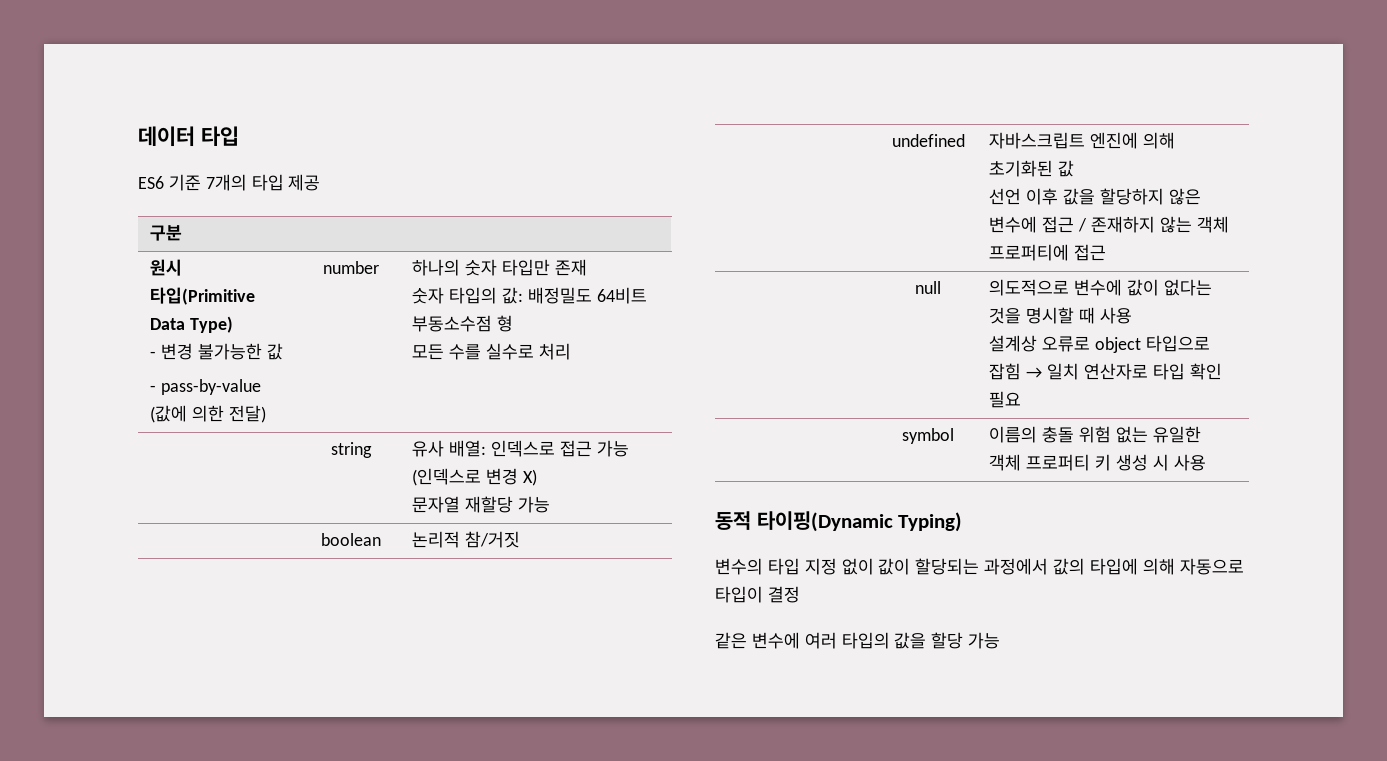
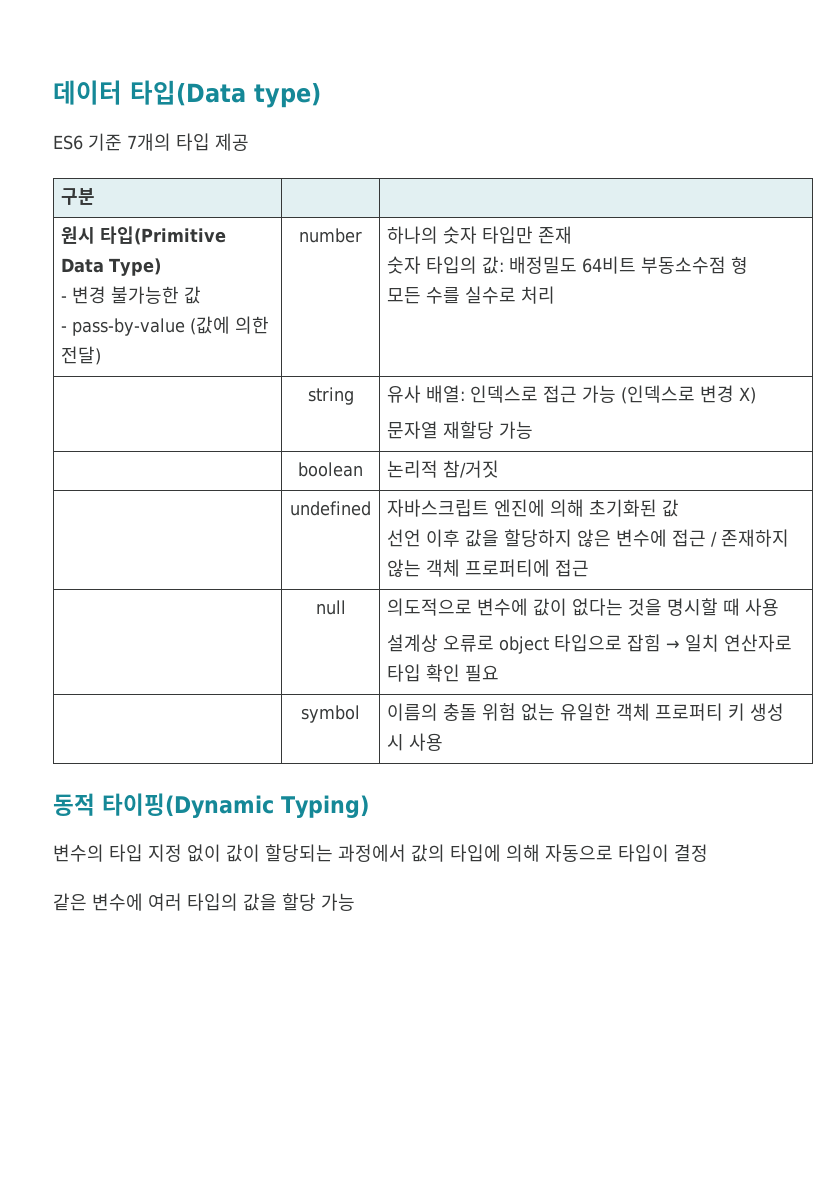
[200,126,239,146] 타입 -> [130,80,321,108] 타입(Data type)

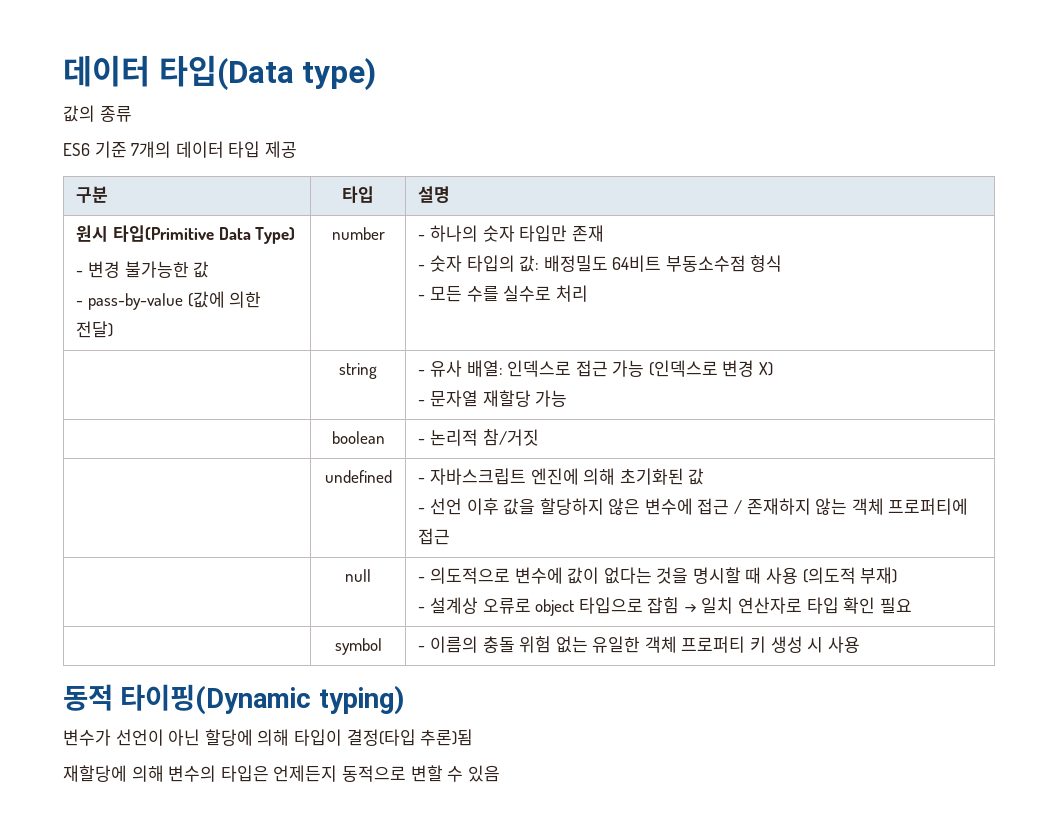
(321, 95) none -> [63,105,132,122] // 값의 종류
(171, 142) none -> [175,141,224,158] 데이터
(96, 196) | -> [341,186,374,203] [418,186,451,203] 타입 | 설명
(362, 235) none -> [418,235,426,240] -
(573, 235) none -> [418,265,426,270] -
[731,256,749,274] 형 // -> [750,255,783,272] [418,295,426,300] 형식 // -
(354, 396) none -> [418,370,426,375] -
(757, 395) none -> [418,400,426,405] -
(363, 469) none -> [418,439,426,444] -
(371, 508) none -> [418,478,426,483] -
(680, 508) none -> [418,508,426,513] -
(346, 607) none -> [418,577,426,582] -
(780, 607) // -> [802,567,898,584] [418,607,426,612] (의도적 부재) // -
(360, 714) none -> [418,646,426,651] -
[281,795,369,818] [53,844,708,862] [53,893,355,911] Typing) // 변수의 타입 지정 없이 값이 할당되는 과정에서 값의 타입에 의해 자동으로 타입이 결정 // 같은 변수에 여러 타입의 값을 할당 가능 -> [318,685,404,715] [63,729,474,746] [63,765,500,782] typing) // 변수가 선언이 아닌 할당에 의해 타입이 결정(타입 추론)됨 // 재할당에 의해 변수의 타입은 언제든지 동적으로 변할 수 있음

